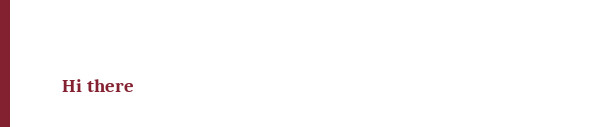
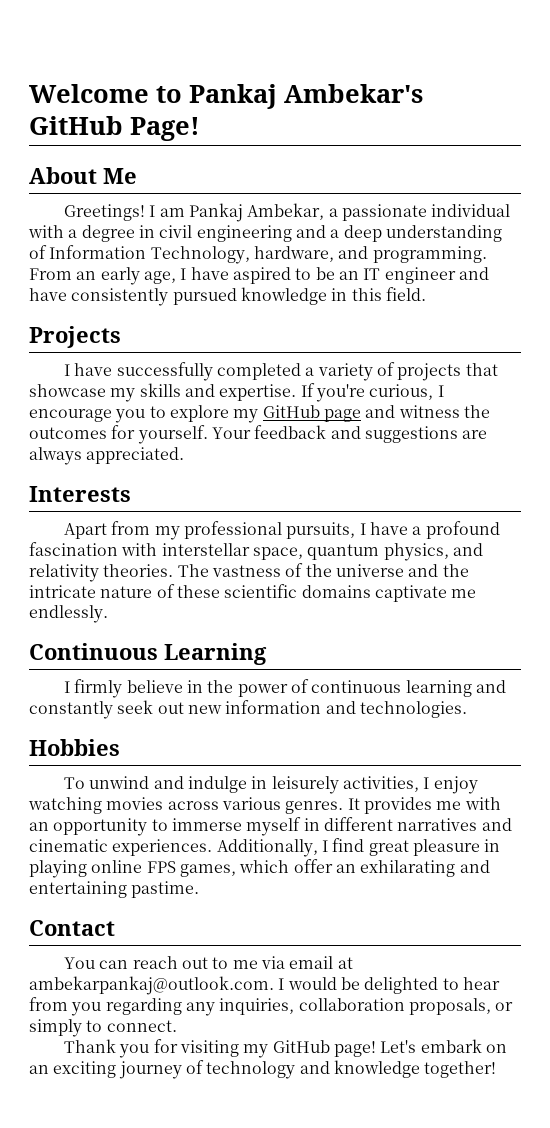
[62,79,134,92] Hi there -> [29,84,423,109] [29,116,200,141] [29,167,137,184] [64,203,511,222] [28,225,502,242] [29,245,487,264] [29,267,489,285] [29,287,426,306] [29,326,121,348] [64,362,498,381] [29,383,444,402] [29,405,490,423] [29,425,488,444] [29,447,185,465] [29,486,131,502] [64,521,500,540] [29,542,483,561] [29,563,469,582] [29,584,477,602] [29,605,108,623] [29,643,267,665] [64,679,507,698] [29,700,467,719] [29,739,120,756] [64,776,478,794] [28,797,501,814] [29,817,512,836] [29,838,501,857] [29,859,490,878] [29,881,200,898] [29,920,115,936] [64,956,353,969] [29,976,500,995] [29,997,514,1016] [29,1019,177,1037] [64,1039,508,1058] [29,1060,497,1079] Welcome to Pankaj Ambekar's GitHub Page! // About Me // Greetings! I am Pankaj Ambekar, a passionate individual with a degree in civil engineering and a deep understanding of Information Technology, hardware, and programming. From an early age, I have aspired to be an IT engineer and have consistently pursued knowledge in this field. // Projects // I have successfully completed a variety of projects that showcase my skills and expertise. If you're curious, I encourage you to explore my GitHub page and witness the outcomes for yourself. Your feedback and suggestions are always appreciated. // Interests // Apart from my professional pursuits, I have a profound fascination with interstellar space, quantum physics, and relativity theories. The vastness of the universe and the intricate nature of these scientific domains captivate me endlessly. // Continuous Learning // I firmly believe in the power of continuous learning and constantly seek out new information and technologies. // Hobbies // To unwind and indulge in leisurely activities, I enjoy watching movies across various genres. It provides me with an opportunity to immerse myself in different narratives and cinematic experiences. Additionally, I find great pleasure in playing online FPS games, which offer an exhilarating and entertaining pastime. // Contact // You can reach out to me via email at ambekarpankaj@outlook.com. I would be delighted to hear from you regarding any inquiries, collaboration proposals, or simply to connect. // Thank you for visiting my GitHub page! Let's embark on an exciting journey of technology and knowledge together!

